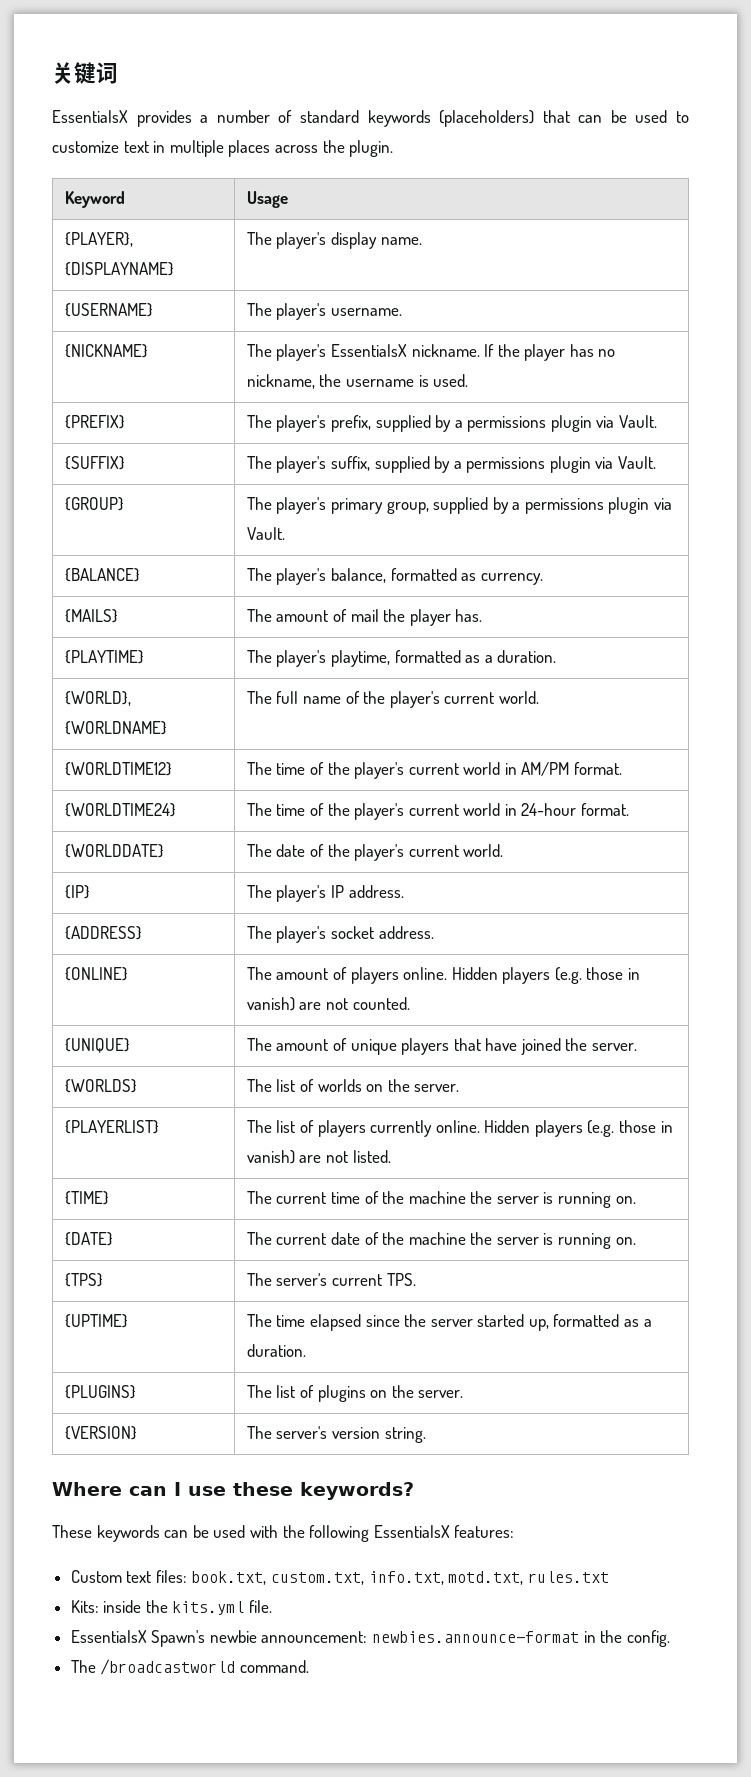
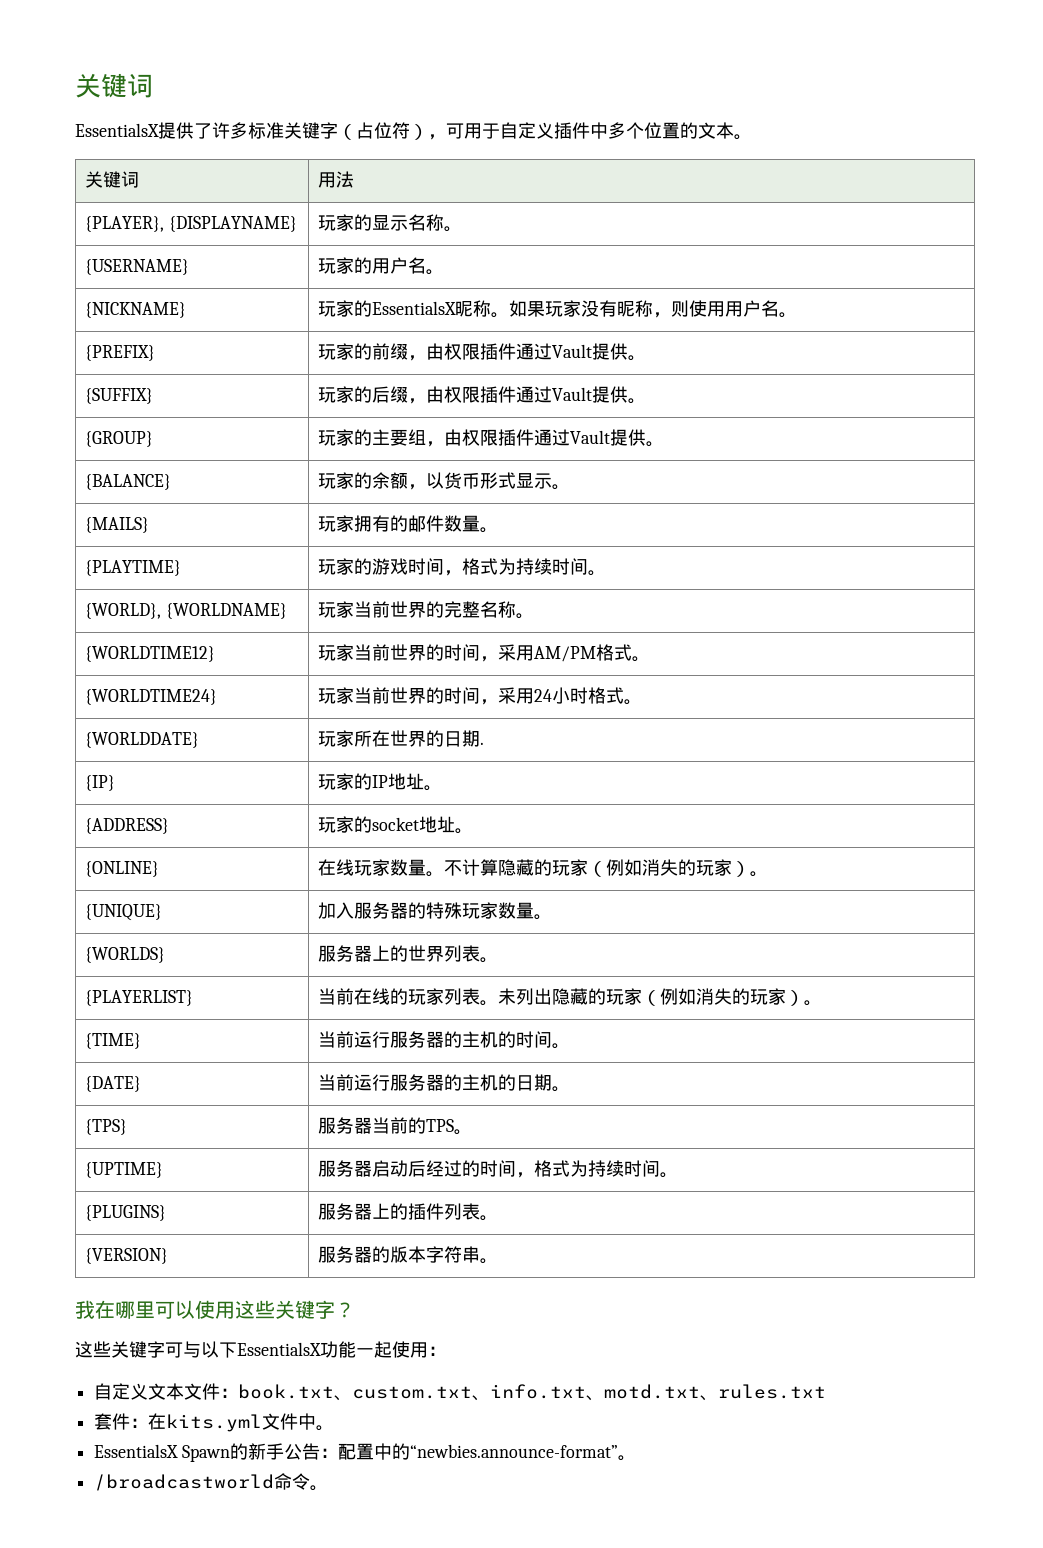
[136,110,690,127] [52,140,394,157] [64,191,125,208] [246,191,288,208] [64,232,133,247] [64,262,174,276] [246,232,422,249] [64,303,153,317] [246,303,402,320] [64,344,148,358] [246,344,616,361] [246,374,469,389] [64,415,125,429] [246,415,658,432] [64,456,125,470] [246,456,657,473] [64,497,124,511] [246,497,673,514] [246,527,285,540] [64,568,140,582] [246,568,543,585] [64,609,118,623] [246,609,483,626] [64,650,144,664] [246,650,557,667] [64,691,131,706] [64,721,167,735] [246,691,539,708] [64,762,172,776] [246,762,623,779] [64,803,176,817] [246,803,630,820] [64,844,164,858] [246,844,504,861] [64,885,90,899] [246,885,404,902] [64,926,142,940] [246,926,434,943] [64,967,128,981] [246,967,641,984] [246,997,410,1011] [64,1038,130,1053] [246,1038,638,1055] [64,1079,137,1093] [246,1079,460,1092] [64,1120,159,1134] [246,1120,673,1137] [246,1150,391,1164] [64,1191,109,1205] [246,1191,636,1208] [64,1232,113,1246] [246,1232,636,1249] [64,1273,103,1287] [246,1273,416,1286] [64,1314,128,1328] [246,1314,652,1331] [246,1344,306,1357] [64,1385,136,1399] [246,1385,464,1402] [64,1426,137,1440] [246,1426,426,1443] [52,1482,414,1500] [52,1525,515,1542] [70,1570,609,1585] [70,1600,273,1615] [70,1630,670,1647] [70,1659,309,1675] provides a number of standard keywords (placeholders) that can be used to customize text in multiple places across the plugin. // Keyword | Usage // {PLAYER}, {DISPLAYNAME} | The player's display name. // {USERNAME} | The player's username. // {NICKNAME} | The player's EssentialsX nickname. If the player has no nickname, the username is used. // {PREFIX} | The player's prefix, supplied by a permissions plugin via Vault. // {SUFFIX} | The player's suffix, supplied by a permissions plugin via Vault. // {GROUP} | The player's primary group, supplied by a permissions plugin via Vault. // {BALANCE} | The player's balance, formatted as currency. // {MAILS} | The amount of mail the player has. // {PLAYTIME} | The player's playtime, formatted as a duration. // {WORLD}, {WORLDNAME} | The full name of the player's current world. // {WORLDTIME12} | The time of the player's current world in AM/PM format. // {WORLDTIME24} | The time of the player's current world in 24-hour format. // {WORLDDATE} | The date of the player's current world. // {IP} | The player's IP address. // {ADDRESS} | The player's socket address. // {ONLINE} | The amount of players online. Hidden players (e.g. those in vanish) are not counted. // {UNIQUE} | The amount of unique players that have joined the server. // {WORLDS} | The list of worlds on the server. // {PLAYERLIST} | The list of players currently online. Hidden players (e.g. those in vanish) are not listed. // {TIME} | The current time of the machine the server is running on. // {DATE} | The current date of the machine the server is running on. // {TPS} | The server's current TPS. // {UPTIME} | The time elapsed since the server started up, formatted as a duration. // {PLUGINS} | The list of plugins on the server. // {VERSION} | The server's version string. // Where can I use these keywords? // These keywords can be used with the following EssentialsX features: // Custom text files: book.txt, custom.txt, info.txt, motd.txt, rules.txt // Kits: inside the kits.yml file. // EssentialsX Spawn's newbie announcement: newbies.announce-format in the config. // The /broadcastworld command. -> [158,122,752,140] [84,171,139,188] [317,171,354,188] [84,216,297,232] [317,214,462,232] [84,259,189,275] [317,257,444,275] [84,302,186,318] [317,300,797,318] [84,345,155,361] [317,343,646,361] [84,388,153,404] [317,386,646,404] [84,431,153,447] [317,429,664,447] [84,474,171,490] [317,472,570,490] [84,517,149,533] [317,515,498,533] [84,560,181,576] [317,558,606,576] [84,603,287,619] [317,601,534,619] [84,646,215,662] [317,644,650,662] [84,689,217,705] [317,687,642,705] [84,732,199,748] [317,730,484,747] [84,775,115,791] [317,773,442,791] [84,818,169,834] [317,816,473,834] [84,861,159,877] [317,859,768,877] [84,904,162,921] [317,902,552,920] [84,947,165,963] [317,945,498,963] [84,990,193,1006] [317,988,822,1006] [84,1033,141,1049] [317,1031,570,1049] [84,1076,141,1092] [317,1074,570,1092] [84,1119,127,1135] [317,1117,472,1135] [84,1162,163,1178] [317,1160,678,1178] [84,1205,166,1221] [317,1203,498,1221] [84,1248,168,1264] [317,1246,498,1264] [75,1300,355,1319] [75,1341,446,1358] [94,1383,827,1401] [94,1413,335,1432] [94,1443,636,1462] [94,1473,329,1491] 提供了许多标准关键字（占位符），可用于自定义插件中多个位置的文本。 // 关键词 | 用法 // {PLAYER}, {DISPLAYNAME} | 玩家的显示名称。 // {USERNAME} | 玩家的用户名。 // {NICKNAME} | 玩家的EssentialsX昵称。如果玩家没有昵称，则使用用户名。 // {PREFIX} | 玩家的前缀，由权限插件通过Vault提供。 // {SUFFIX} | 玩家的后缀，由权限插件通过Vault提供。 // {GROUP} | 玩家的主要组，由权限插件通过Vault提供。 // {BALANCE} | 玩家的余额，以货币形式显示。 // {MAILS} | 玩家拥有的邮件数量。 // {PLAYTIME} | 玩家的游戏时间，格式为持续时间。 // {WORLD}, {WORLDNAME} | 玩家当前世界的完整名称。 // {WORLDTIME12} | 玩家当前世界的时间，采用AM/PM格式。 // {WORLDTIME24} | 玩家当前世界的时间，采用24小时格式。 // {WORLDDATE} | 玩家所在世界的日期. // {IP} | 玩家的IP地址。 // {ADDRESS} | 玩家的socket地址。 // {ONLINE} | 在线玩家数量。不计算隐藏的玩家（例如消失的玩家）。 // {UNIQUE} | 加入服务器的特殊玩家数量。 // {WORLDS} | 服务器上的世界列表。 // {PLAYERLIST} | 当前在线的玩家列表。未列出隐藏的玩家（例如消失的玩家）。 // {TIME} | 当前运行服务器的主机的时间。 // {DATE} | 当前运行服务器的主机的日期。 // {TPS} | 服务器当前的TPS。 // {UPTIME} | 服务器启动后经过的时间，格式为持续时间。 // {PLUGINS} | 服务器上的插件列表。 // {VERSION} | 服务器的版本字符串。 // 我在哪里可以使用这些关键字？ // 这些关键字可与以下EssentialsX功能一起使用： // 自定义文本文件：book.txt、custom.txt、info.txt、motd.txt、rules.txt // 套件：在kits.yml文件中。 // EssentialsX Spawn的新手公告：配置中的“newbies.announce-format”。 // /broadcastworld命令。

